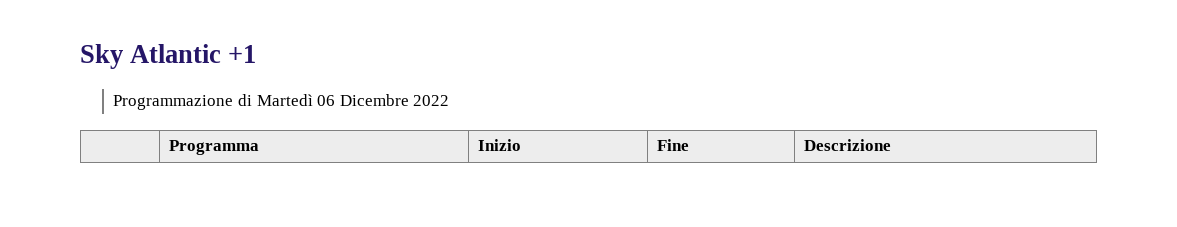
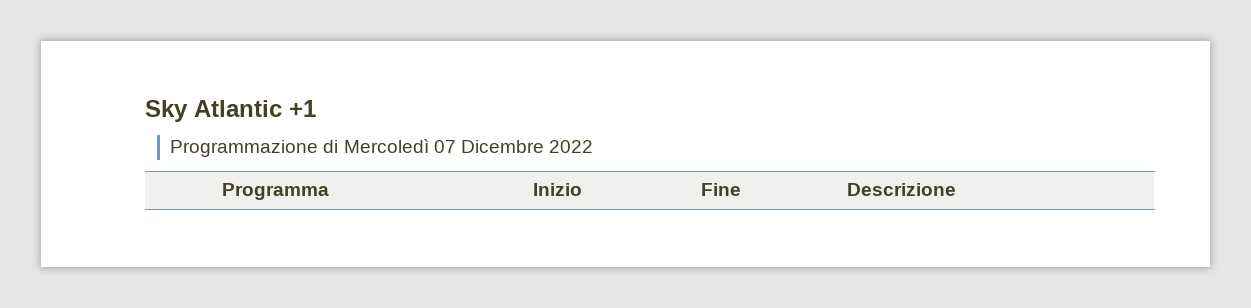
[256,94,336,106] Martedì 06 -> [343,139,456,153] Mercoledì 07

